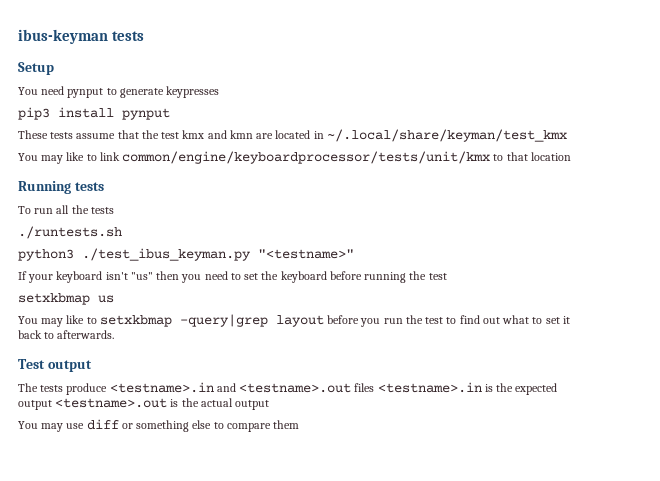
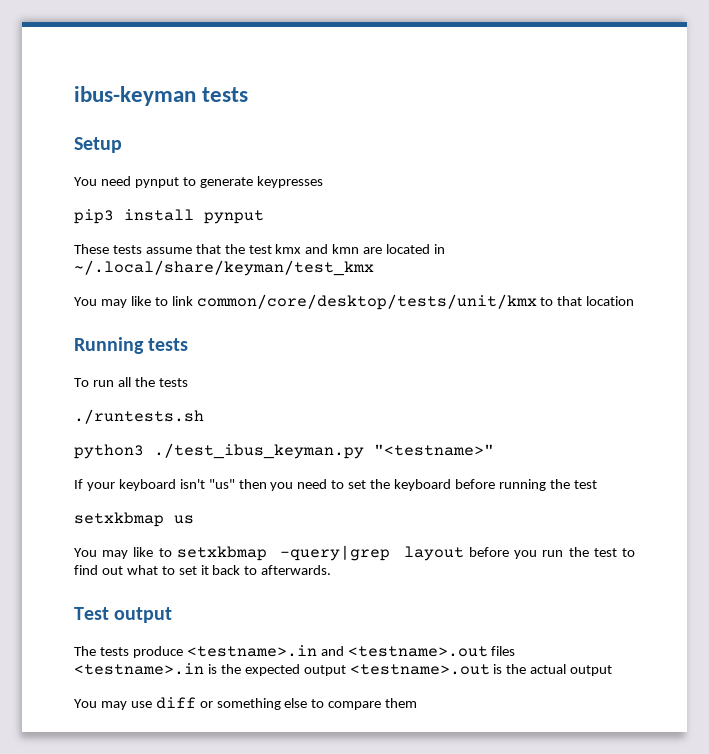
[122,151,491,164] common/engine/keyboardprocessor/tests/unit/kmx -> [196,294,537,310] common/core/desktop/tests/unit/kmx

